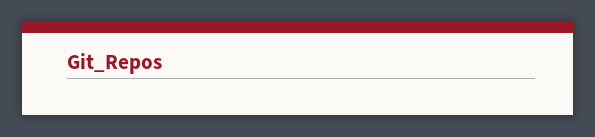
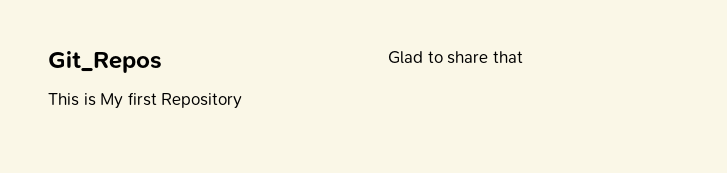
(162, 63) none -> [48,92,243,109] [388,51,523,64] // This is My first Repository // Glad to share that

